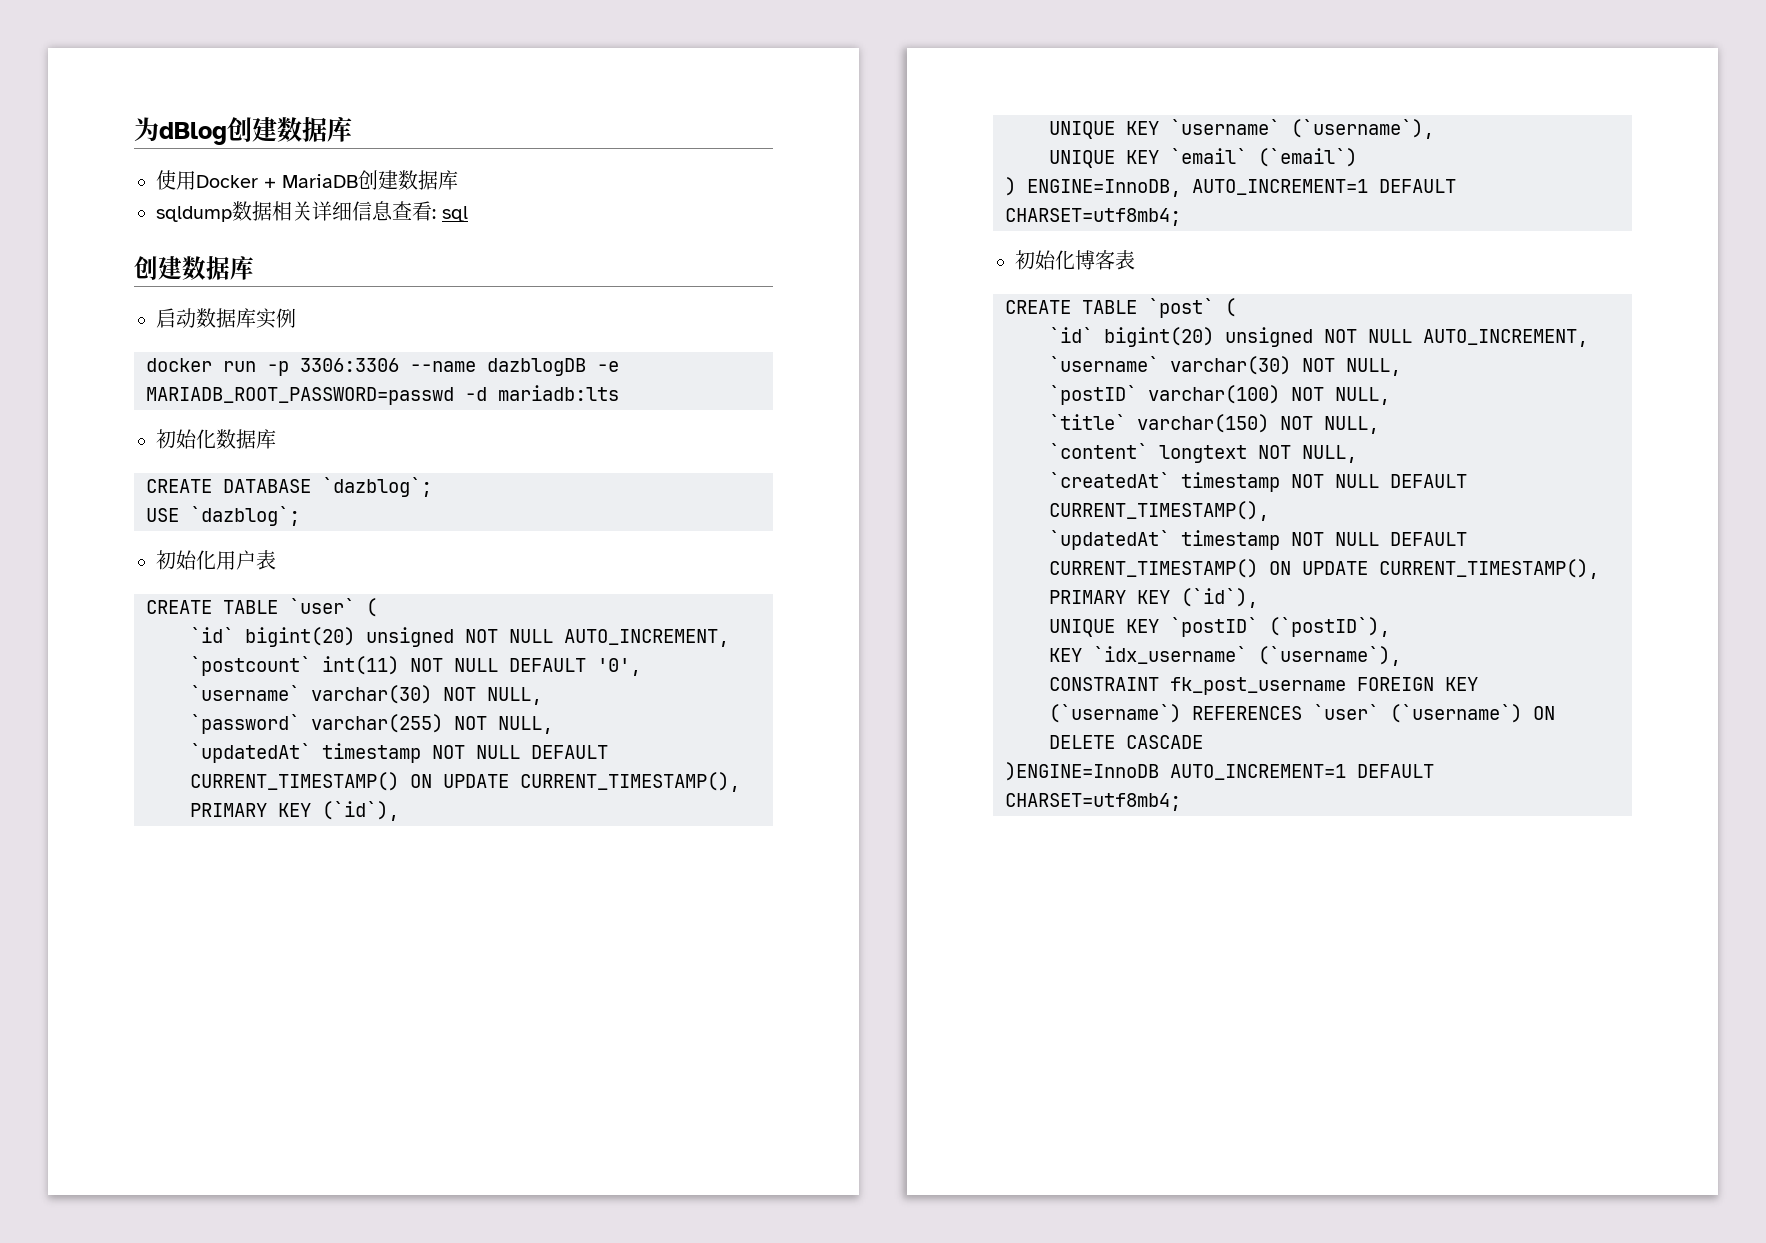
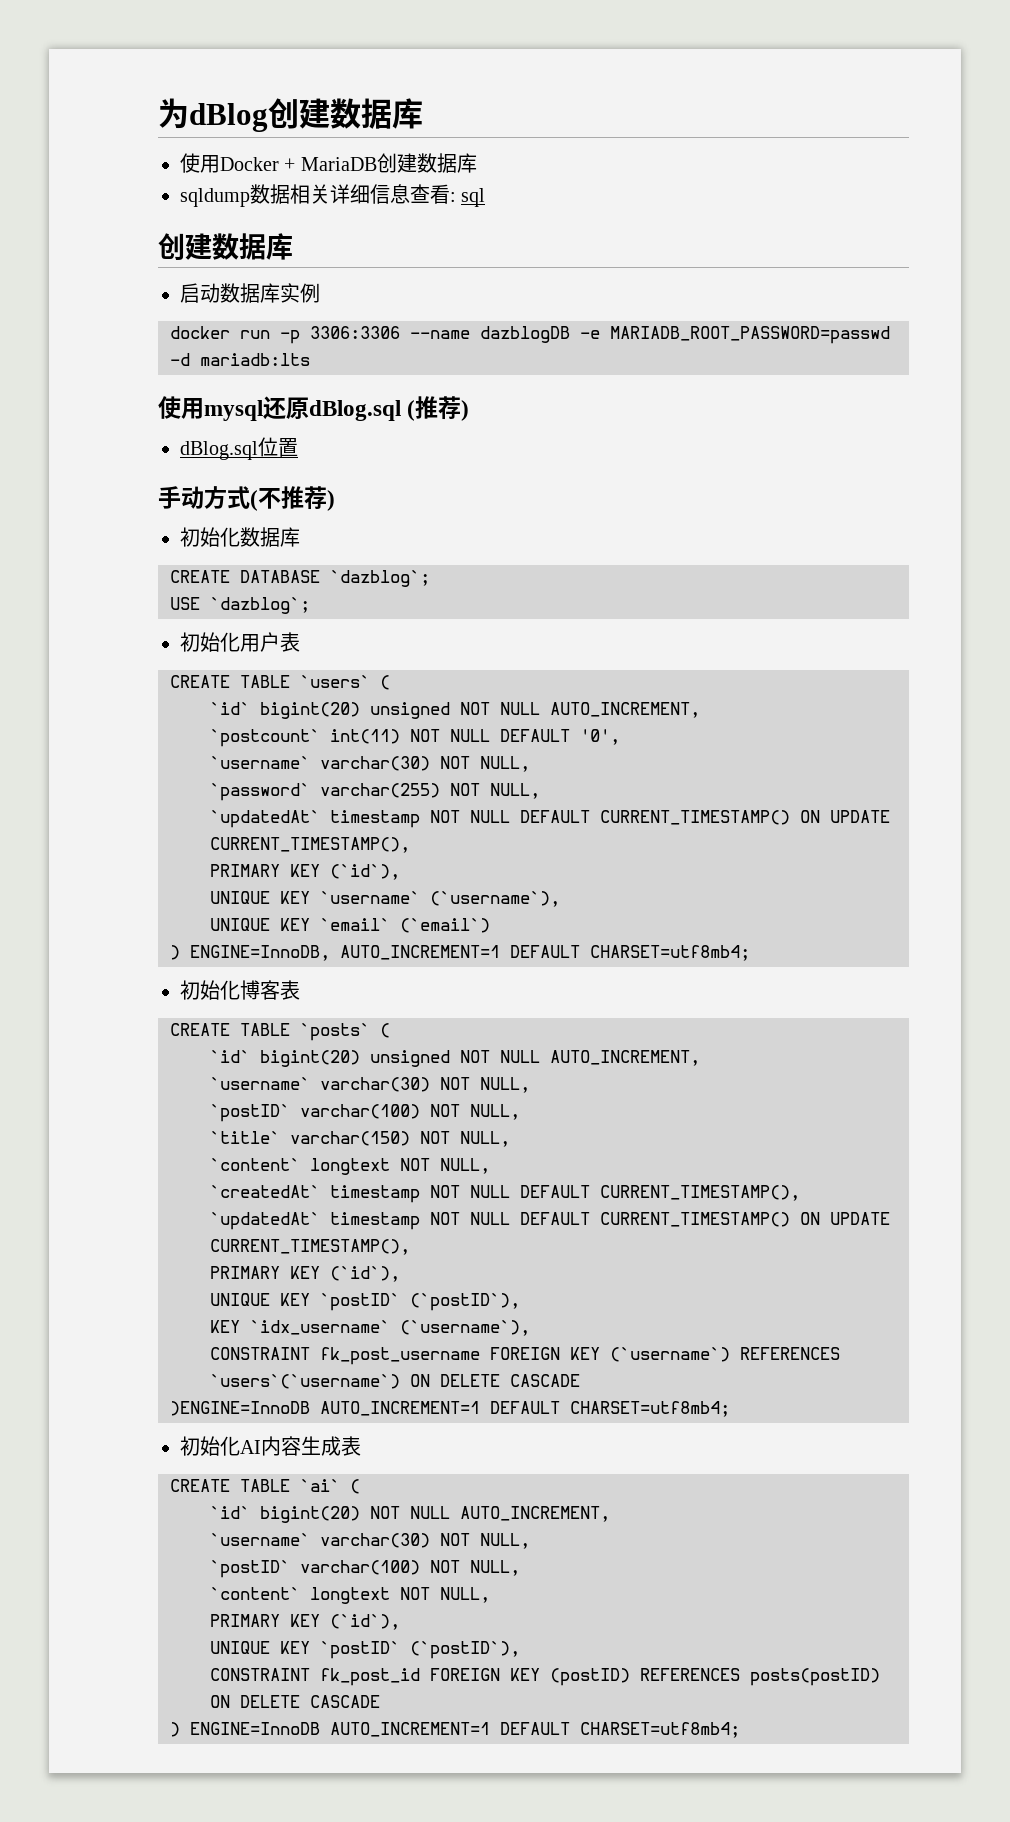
(619, 393) none -> [158,396,470,421] [180,437,298,460] [158,486,335,511] // 使用mysql还原dBlog.sql (推荐) // dBlog.sql位置 // 手动方式(不推荐)
[289,598,355,614] `user` -> [300,675,370,688] `users`
[1148,298,1214,318] `post` -> [300,1023,370,1041] `posts`
[1313,704,1522,723] `user` (`username`) -> [210,1374,400,1389] `users`(`username`)
(1181, 802) none -> [180,1436,361,1456] [170,1479,360,1494] [210,1506,610,1523] [210,1533,530,1549] [210,1560,520,1578] [210,1587,490,1604] [210,1614,400,1630] [210,1641,520,1659] [210,1668,880,1686] [210,1695,380,1708] [170,1722,740,1738] // 初始化AI内容生成表 // CREATE TABLE `ai` ( // `id` bigint(20) NOT NULL AUTO_INCREMENT, // `username` varchar(30) NOT NULL, // `postID` varchar(100) NOT NULL, // `content` longtext NOT NULL, // PRIMARY KEY (`id`), // UNIQUE KEY `postID` (`postID`), // CONSTRAINT fk_post_id FOREIGN KEY (postID) REFERENCES posts(postID) ON DELETE CASCADE // ) ENGINE=InnoDB AUTO_INCREMENT=1 DEFAULT CHARSET=utf8mb4;

